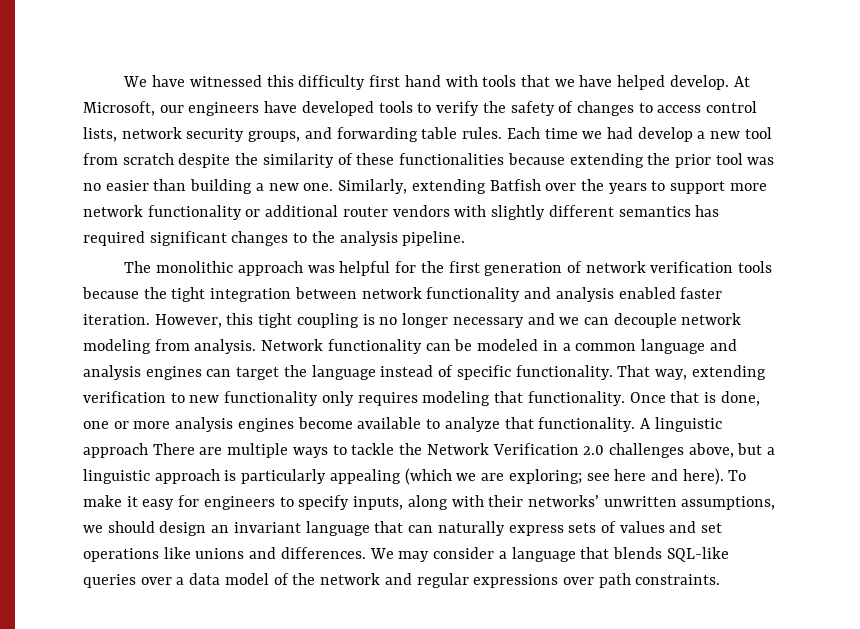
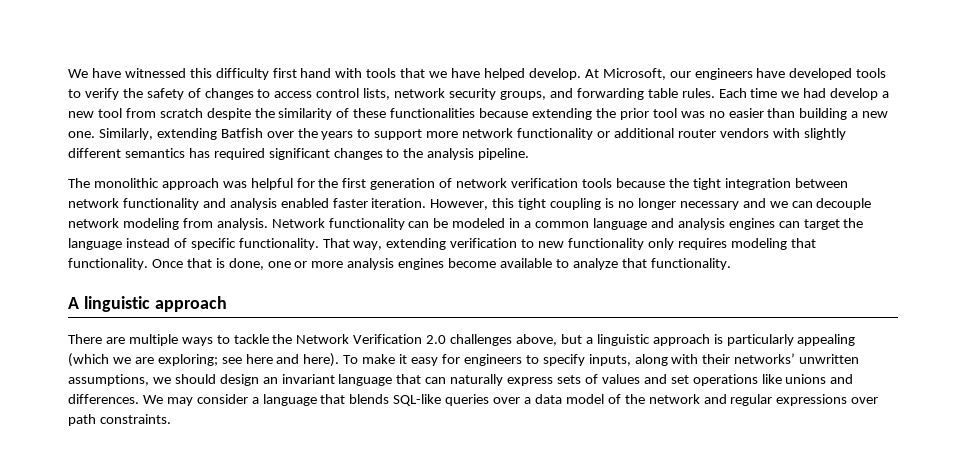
(636, 424) none -> (731, 264) //
(148, 450) none -> (227, 304) //

